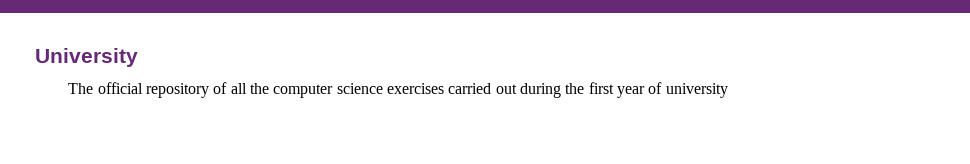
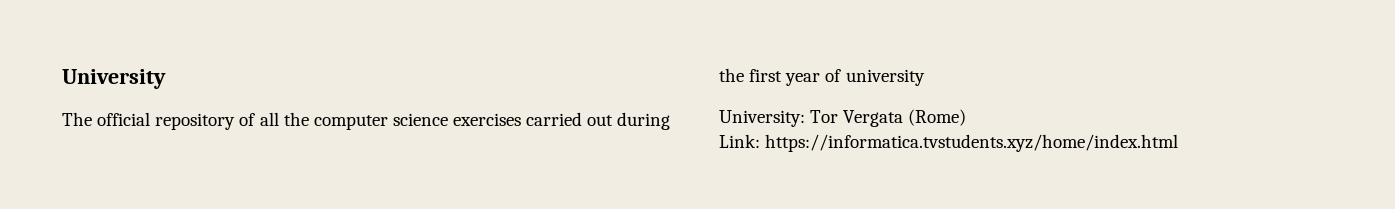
(728, 90) none -> [719,109,967,127] [719,134,1179,152] // University: Tor Vergata (Rome) // Link: https://informatica.tvstudents.xyz/home/index.html

